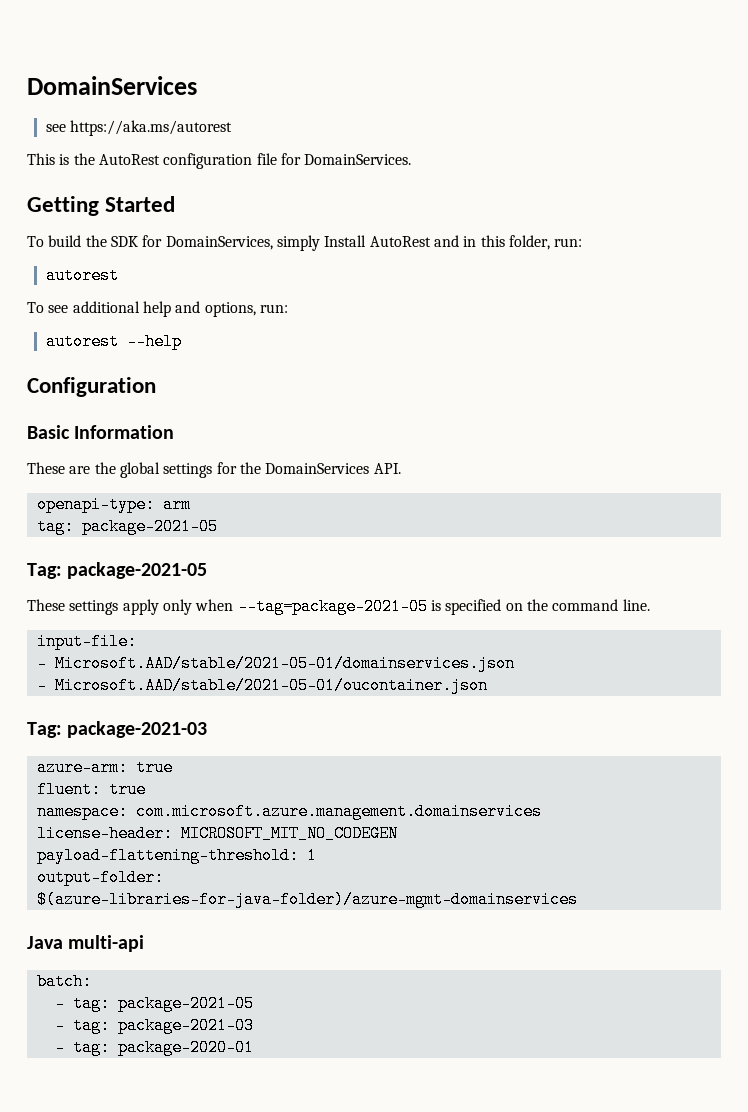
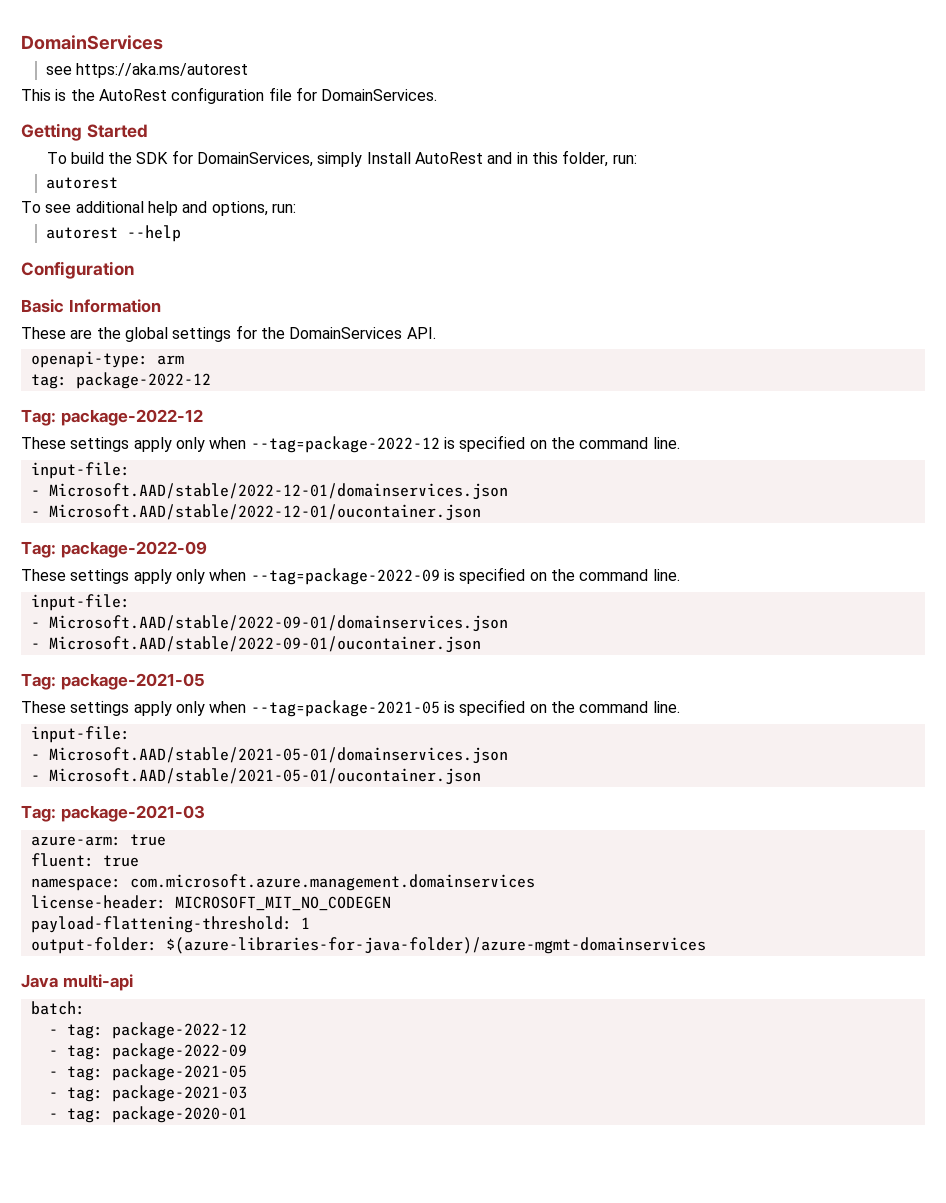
[81,518,218,535] package-2021-05 -> [75,372,211,389] [21,409,203,426] [21,435,680,453] [30,462,130,479] [30,483,508,500] [30,504,481,521] [21,541,207,558] [21,567,680,585] [30,594,130,611] [30,615,508,632] [30,636,481,653] package-2022-12 // Tag: package-2022-12 // These settings apply only when --tag=package-2022-12 is specified on the command line. // input-file: // - Microsoft.AAD/stable/2022-12-01/domainservices.json // - Microsoft.AAD/stable/2022-12-01/oucontainer.json // Tag: package-2022-09 // These settings apply only when --tag=package-2022-09 is specified on the command line. // input-file: // - Microsoft.AAD/stable/2022-09-01/domainservices.json // - Microsoft.AAD/stable/2022-09-01/oucontainer.json
(92, 981) none -> [48,1022,247,1039] [48,1043,247,1060] // - tag: package-2022-12 // - tag: package-2022-09

